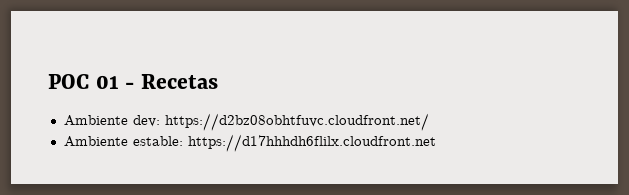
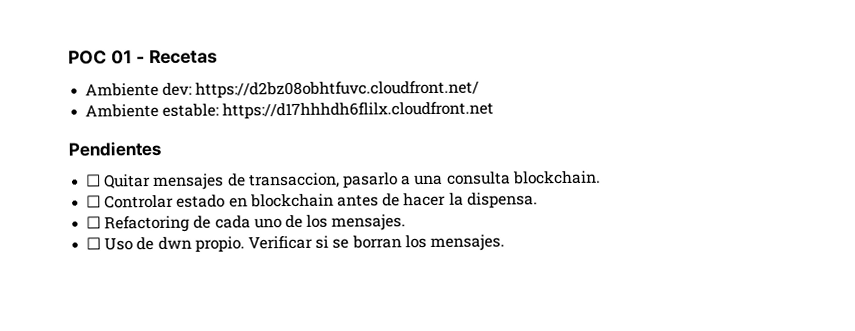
(436, 143) none -> [68,140,161,157] [86,170,601,191] [86,192,538,209] [86,214,407,233] [86,234,505,253] // Pendientes // ☐ Quitar mensajes de transaccion, pasarlo a una consulta blockchain. // ☐ Controlar estado en blockchain antes de hacer la dispensa. // ☐ Refactoring de cada uno de los mensajes. // ☐ Uso de dwn propio. Verificar si se borran los mensajes.

